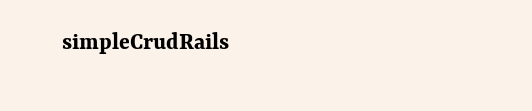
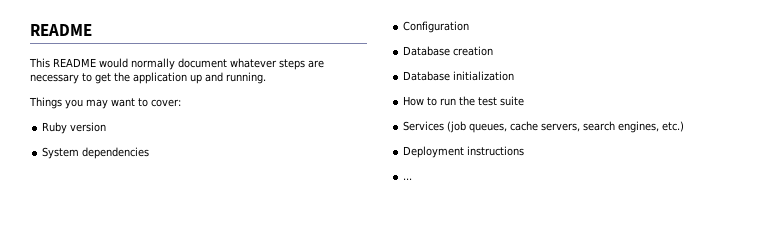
[62,32,229,54] simpleCrudRails -> [30,24,92,36] [29,58,324,70] [30,72,266,84] [29,97,181,109] [42,122,107,134] [42,147,150,159] [403,21,470,33] [403,46,494,56] [403,71,515,81] [403,96,525,106] [403,121,685,133] [403,146,525,158] [403,178,413,180] README // This README would normally document whatever steps are necessary to get the application up and running. // Things you may want to cover: // Ruby version // System dependencies // Configuration // Database creation // Database initialization // How to run the test suite // Services (job queues, cache servers, search engines, etc.) // Deployment instructions // ...

